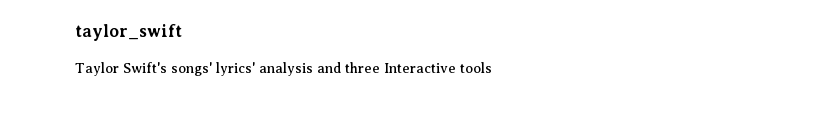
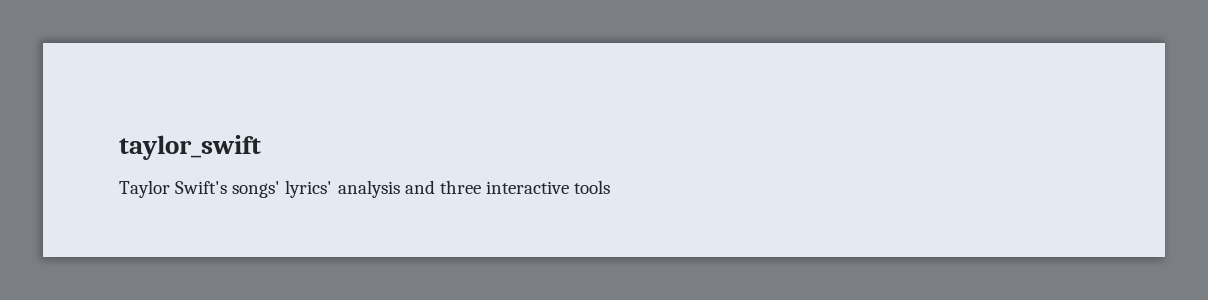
[384,63,456,73] Interactive -> [485,181,569,194] interactive

